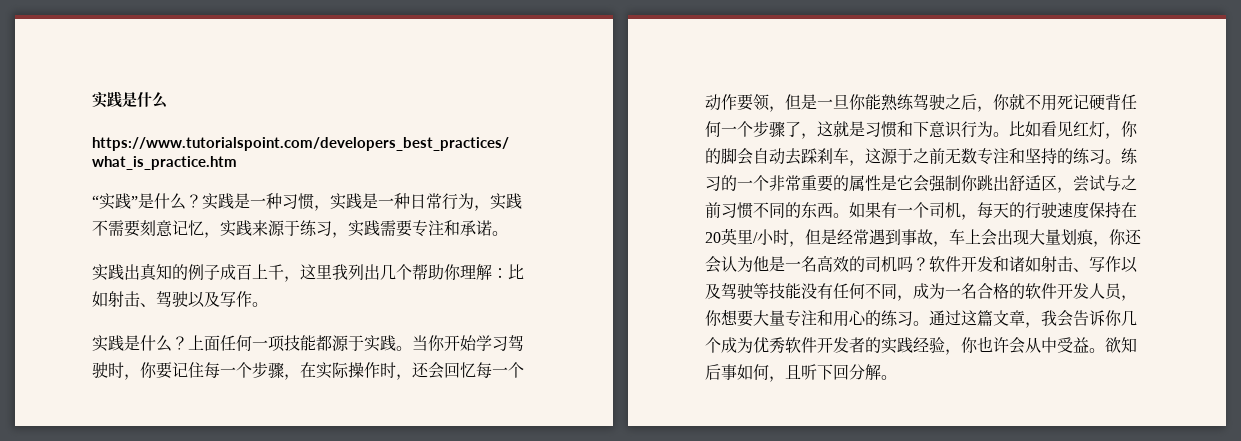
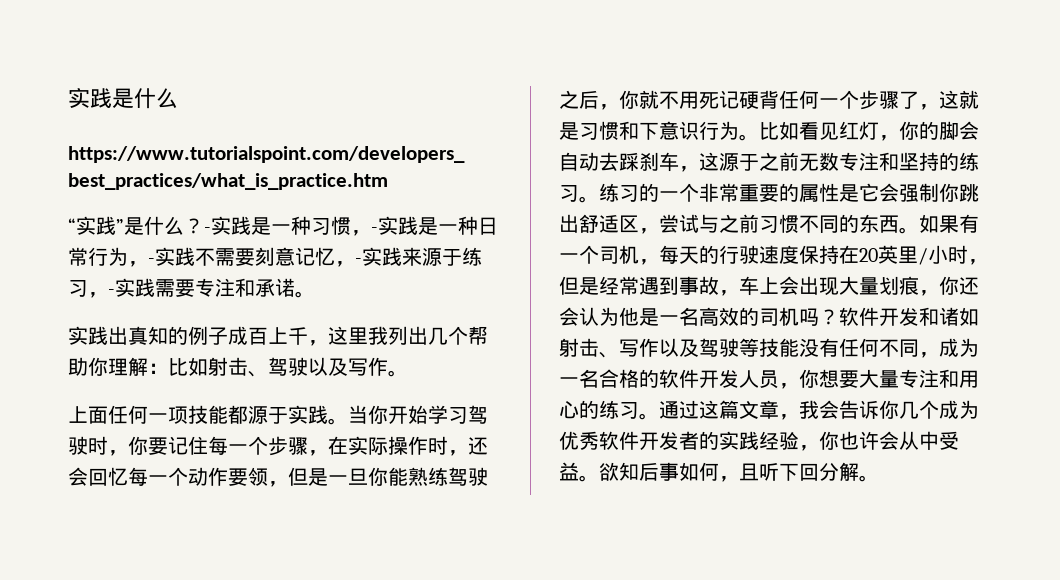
(202, 201) none -> [204,227,211,233] -
(330, 208) none -> [371,227,378,233] -
(490, 208) none -> [148,258,155,264] -
(220, 235) none -> [355,258,362,264] -
(348, 235) none -> [108,289,115,295] -
[92,335,188,352] 实践是什么？ -> (408, 373) none

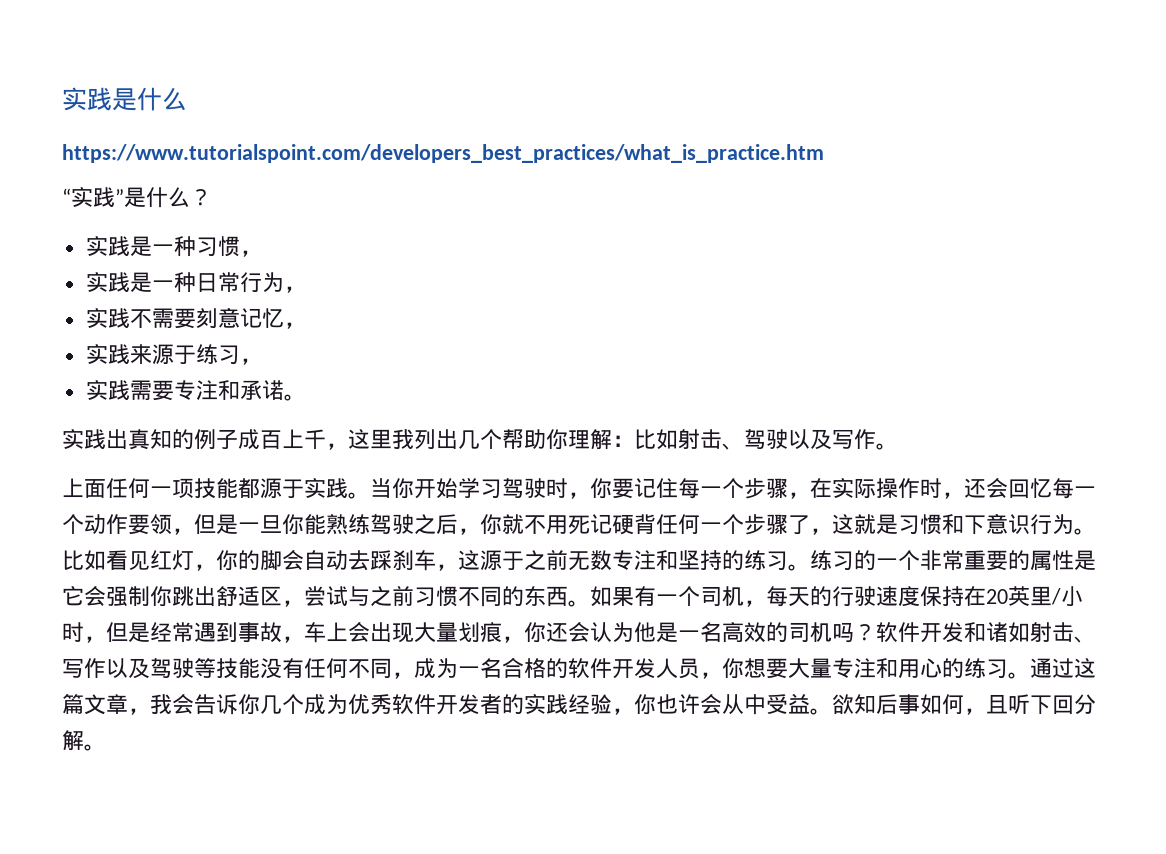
[204,227,211,233] - -> (212, 197) //
[371,227,378,233] - -> (262, 253) //
[148,258,155,264] - -> (306, 289) //
[355,258,362,264] - -> (306, 325) //
[108,289,115,295] - -> (262, 361) //

